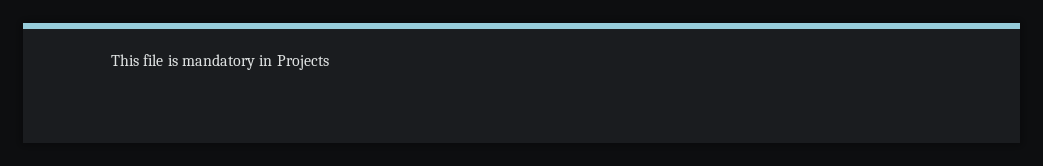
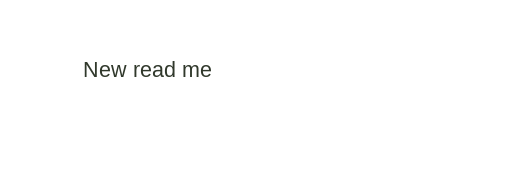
[111,54,329,70] This file is mandatory in Projects -> [83,61,212,77] New read me

